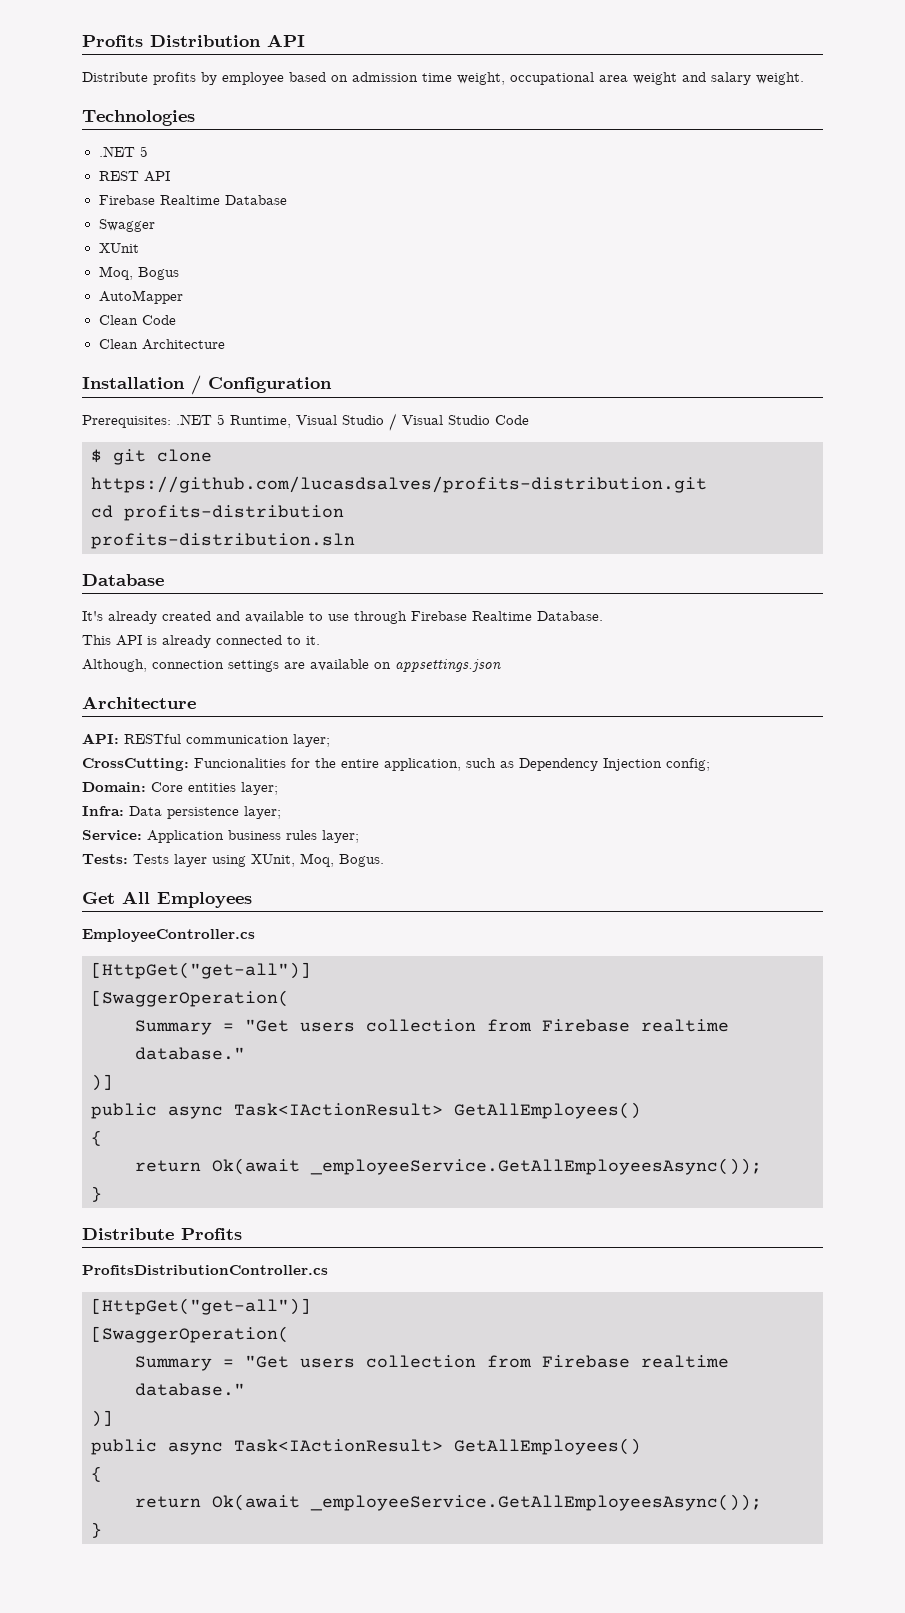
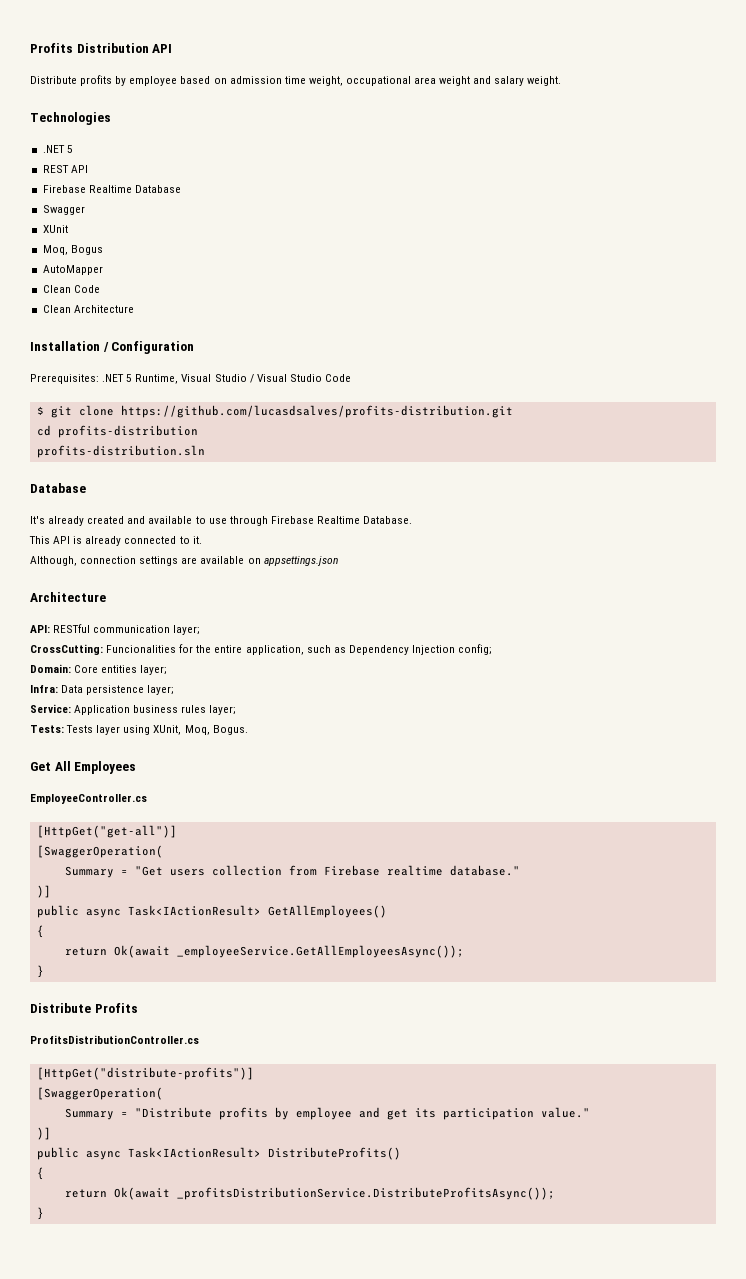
[91,1298,311,1315] [91,1326,289,1343] [135,1355,729,1371] [135,1383,245,1396] [91,1410,113,1427] [91,1438,641,1455] [91,1466,102,1482] [135,1494,762,1511] [HttpGet("get-all")] // [SwaggerOperation( // Summary = "Get users collection from Firebase realtime database." // )] // public async Task<IActionResult> GetAllEmployees() // { // return Ok(await _employeeService.GetAllEmployeesAsync()); -> [36,1067,254,1080] [36,1087,163,1100] [64,1107,590,1120] [36,1127,51,1140] [36,1147,401,1160] [36,1167,44,1180] [64,1187,555,1200] [HttpGet("distribute-profits")] // [SwaggerOperation( // Summary = "Distribute profits by employee and get its participation value." // )] // public async Task<IActionResult> DistributeProfits() // { // return Ok(await _profitsDistributionService.DistributeProfitsAsync());

